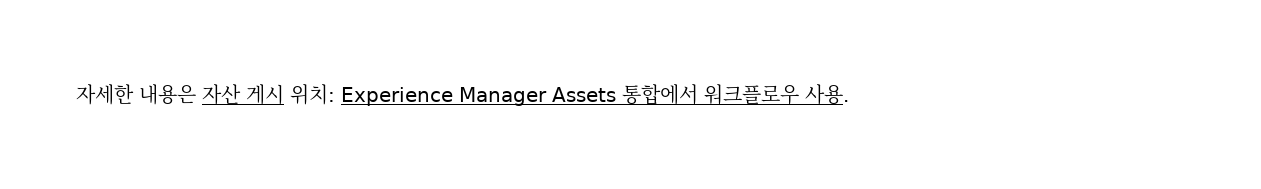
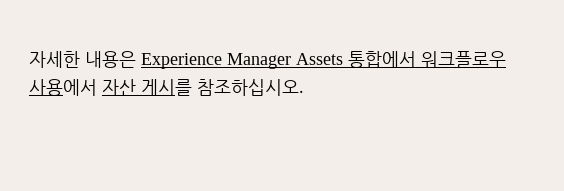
[202,84,335,105] 자산 게시 위치: -> (136, 59) none
[805,84,849,105] 사용. -> [29,79,304,96] 사용에서 자산 게시를 참조하십시오.

